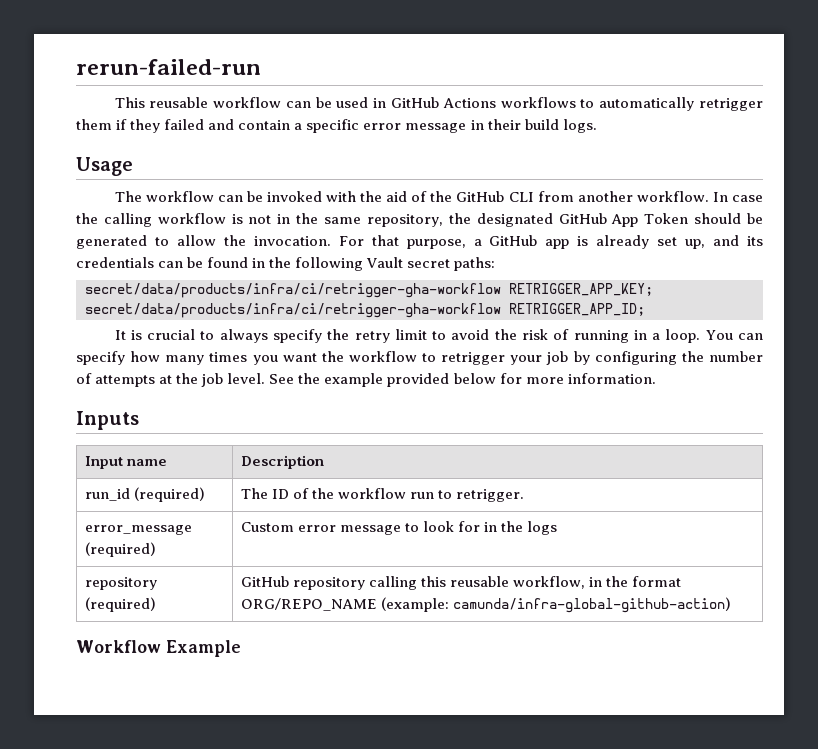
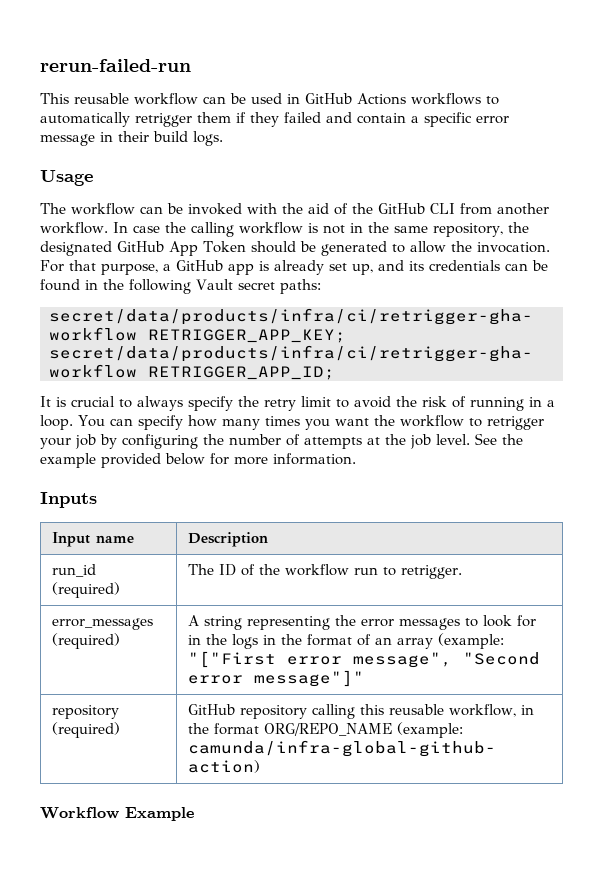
[84,525,192,535] [84,542,156,557] [240,522,401,535] error_message (required) | Custom error message -> [51,618,153,630] [51,633,120,649] [187,615,460,630] error_messages (required) | A string representing the error messages
(558, 528) none -> [262,633,504,649] [187,651,540,668] [187,670,364,687] in the format of an array (example: "["First error message", "Second error message"]"

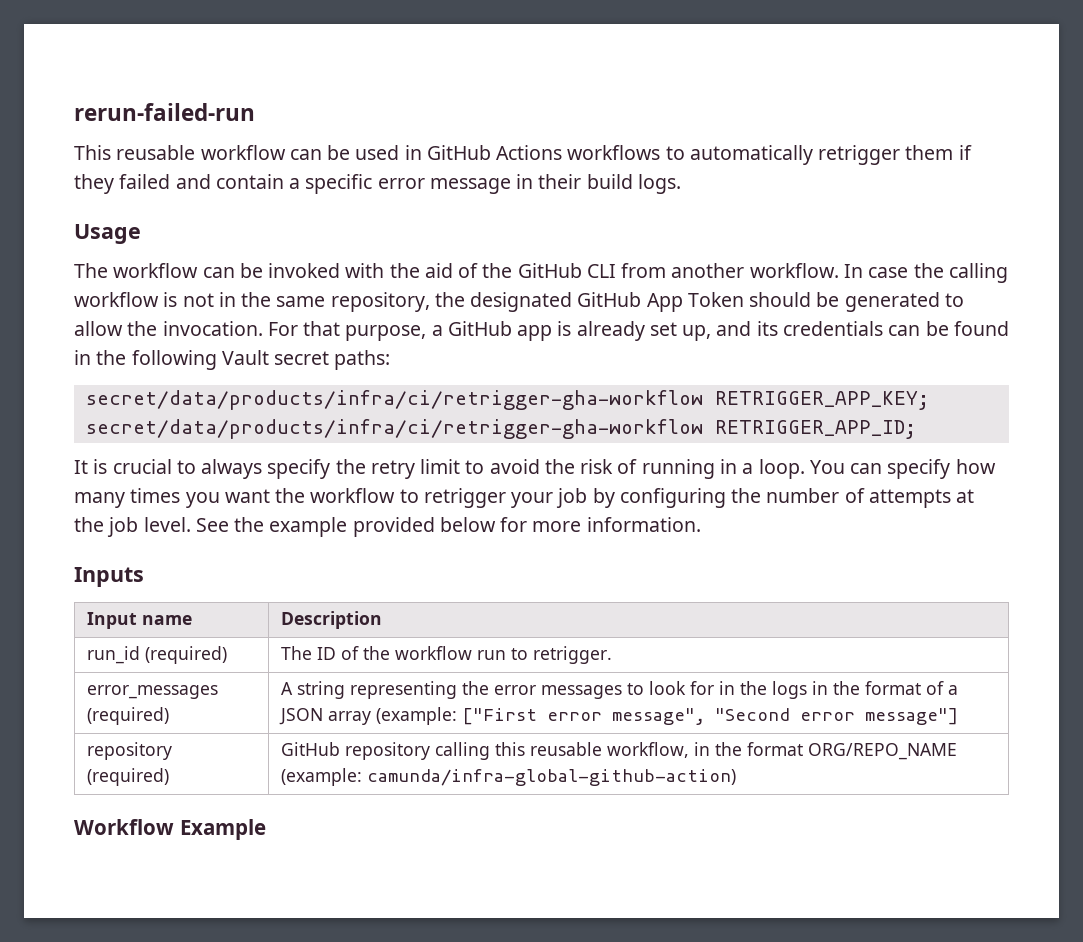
[374,637,392,645] an -> [947,685,958,695] [278,708,323,725] a JSON
[187,651,276,668] "["First -> [461,708,537,725] ["First
[253,670,364,687] message"]" -> [864,708,958,725] message"]

